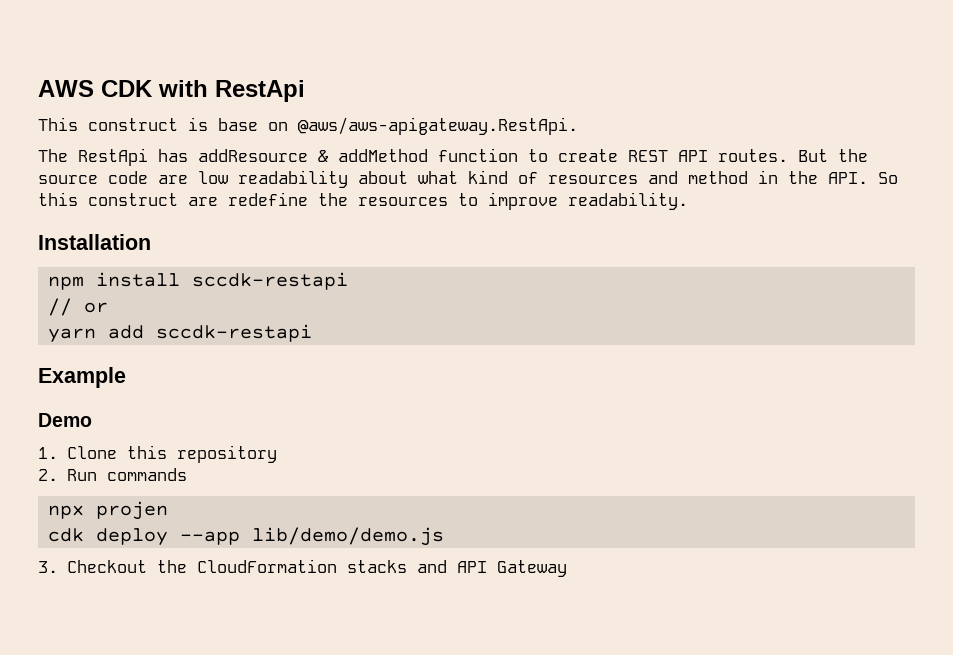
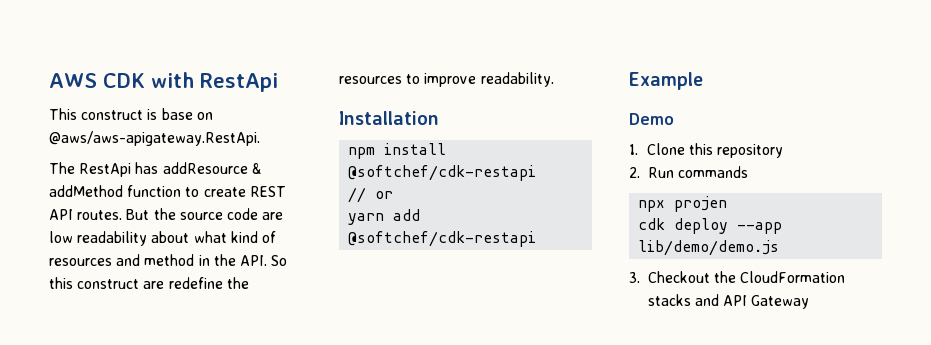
[192,272,349,290] sccdk-restapi -> [348,165,537,181] @softchef/cdk-restapi
[156,324,313,342] sccdk-restapi -> [348,231,537,247] @softchef/cdk-restapi

